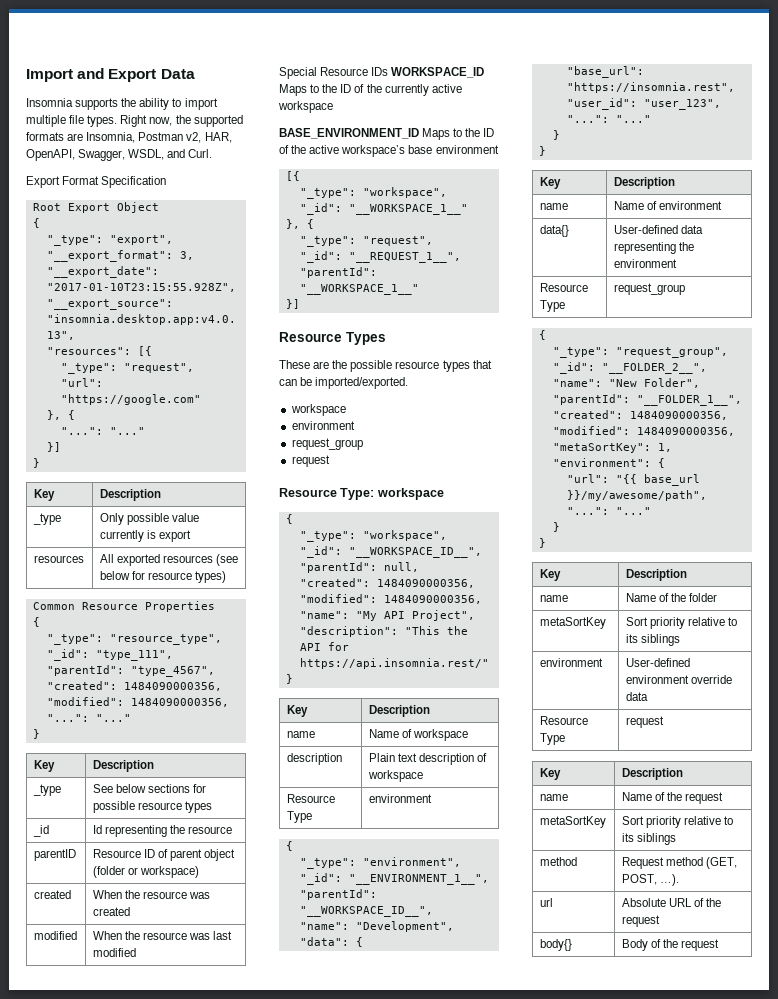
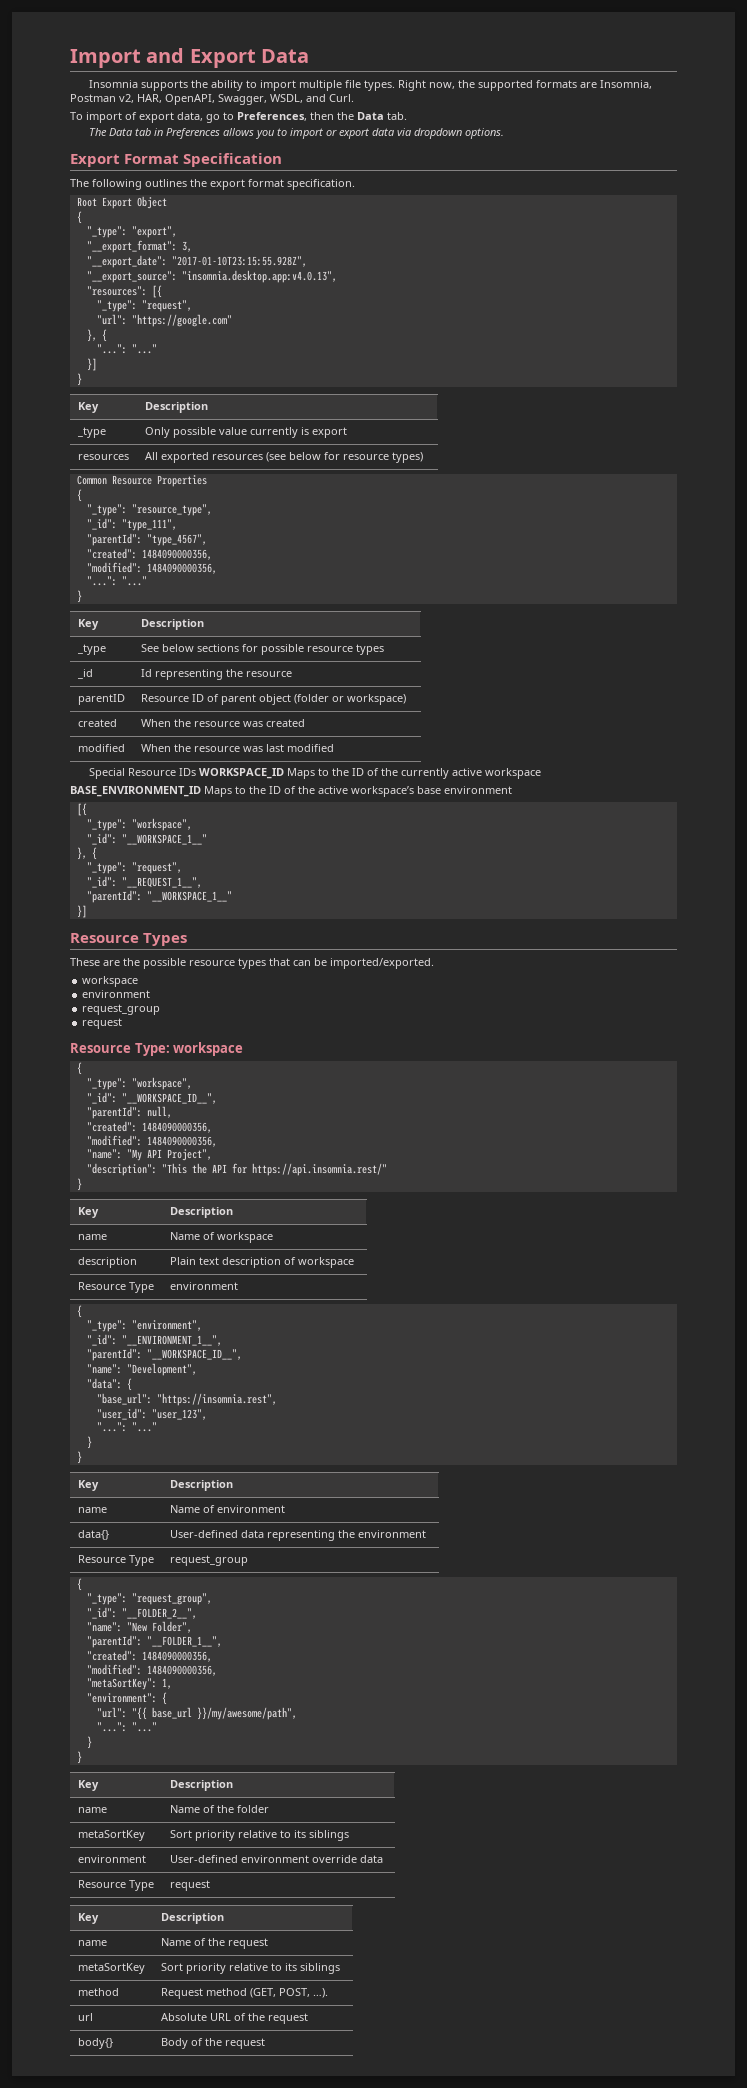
[26,176,167,188] Export Format Specification -> [70,112,407,123] [89,128,505,139] [70,153,283,167] [70,179,355,190] To import of export data, go to Preferences, then the Data tab. // The Data tab in Preferences allows you to import or export data via dropdown options. // Export Format Specification // The following outlines the export format specification.

